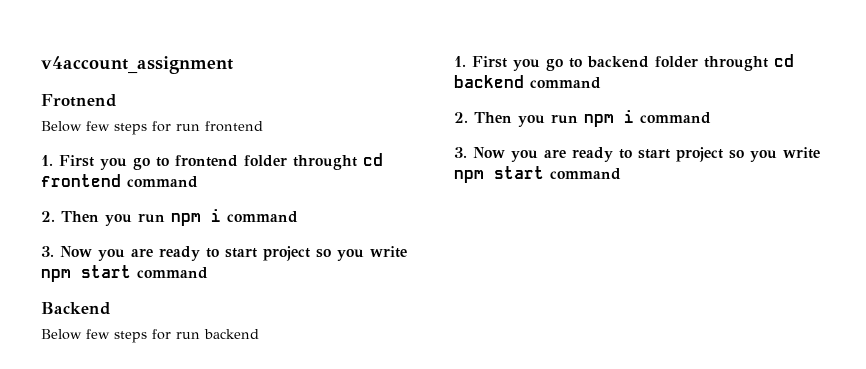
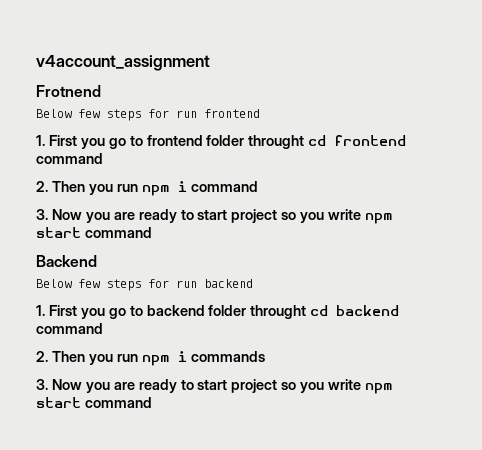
[640,112,711,124] command -> [190,351,265,362] commands

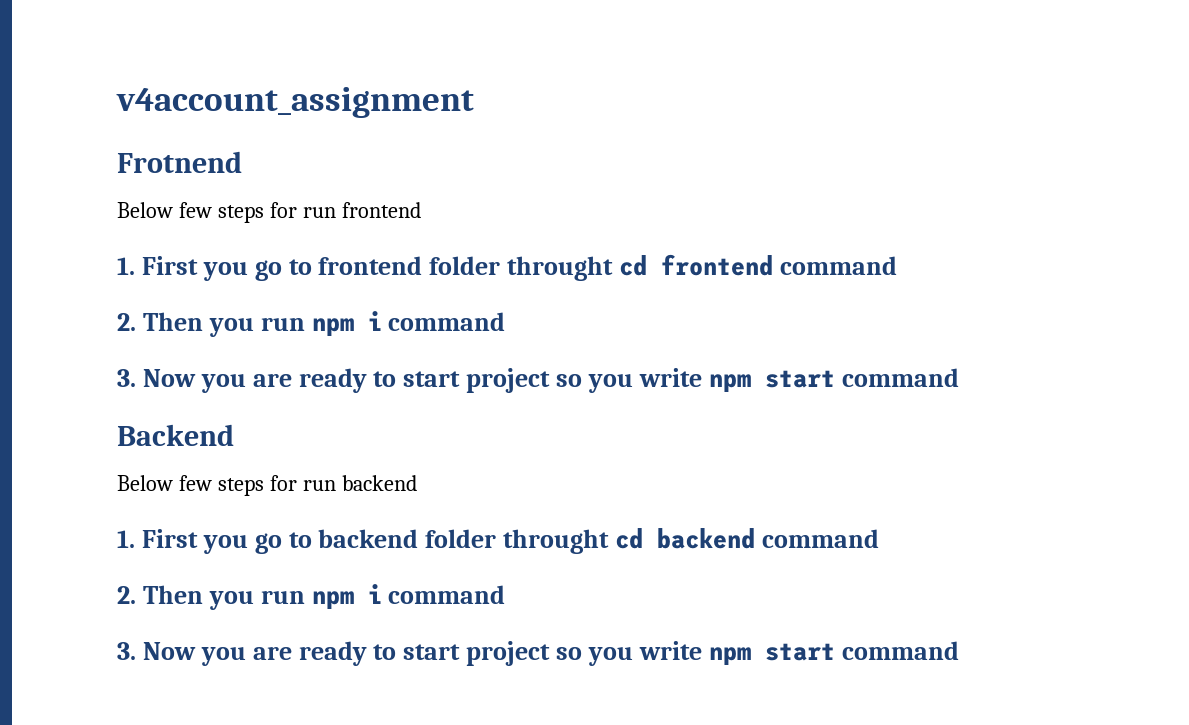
[190,351,265,362] commands -> [388,585,506,604] command

